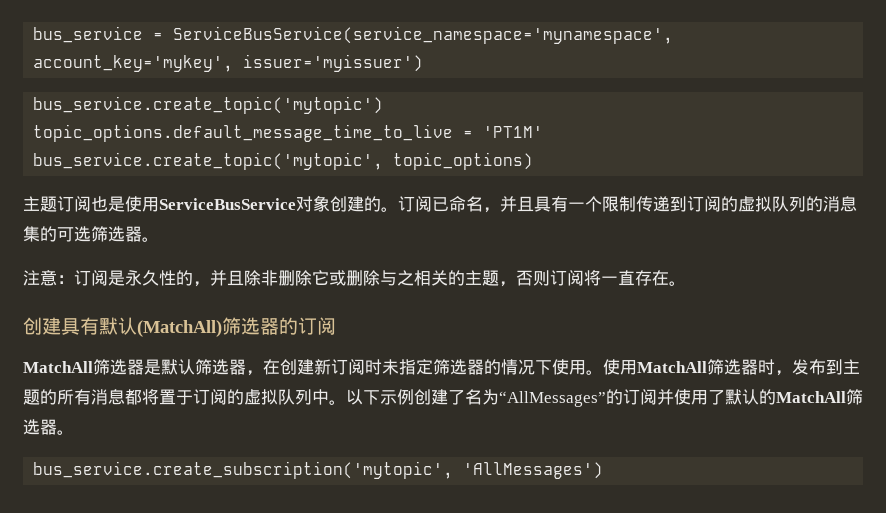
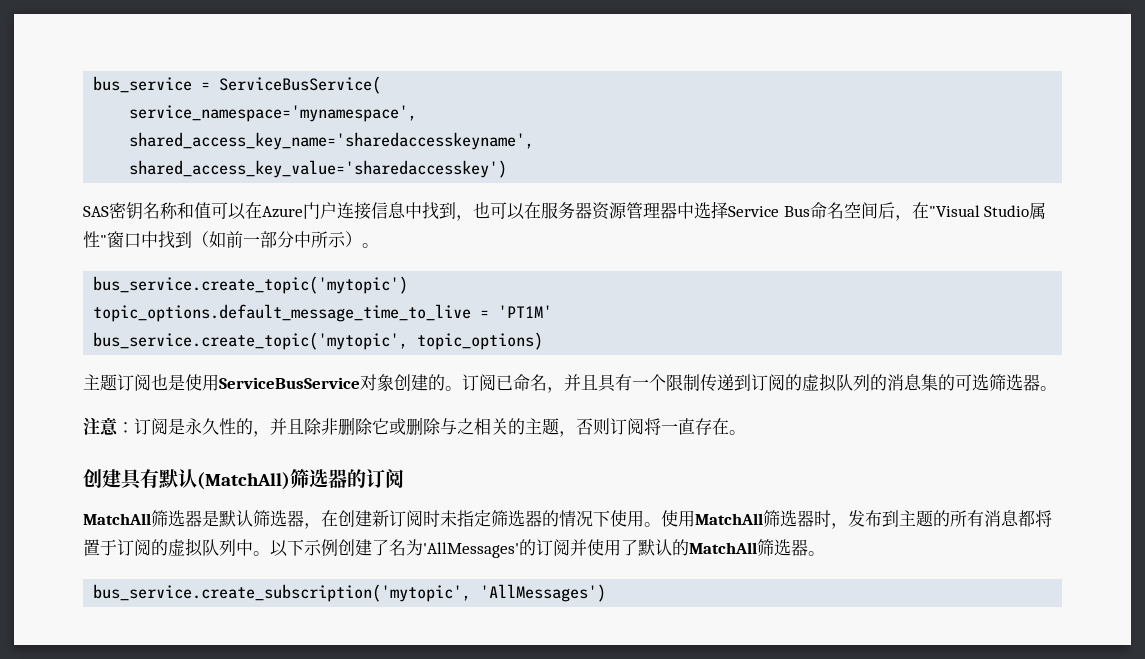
[173,26,674,44] [33,54,424,72] ServiceBusService(service_namespace='mynamespace', account_key='mykey', issuer='myissuer') -> [219,76,382,94] [129,105,418,122] [129,132,535,150] [129,160,508,178] [83,201,1047,221] [83,231,379,249] ServiceBusService( // service_namespace='mynamespace', // shared_access_key_name='sharedaccesskeyname', // shared_access_key_value='sharedaccesskey') // SAS密钥名称和值可以在Azure门户连接信息中找到，也可以在服务器资源管理器中选择Service Bus命名空间后，在"Visual Studio属性"窗口中找到（如前一部分中所示）。
[499,391,606,407] “AllMessages” -> [423,542,519,558] 'AllMessages'

